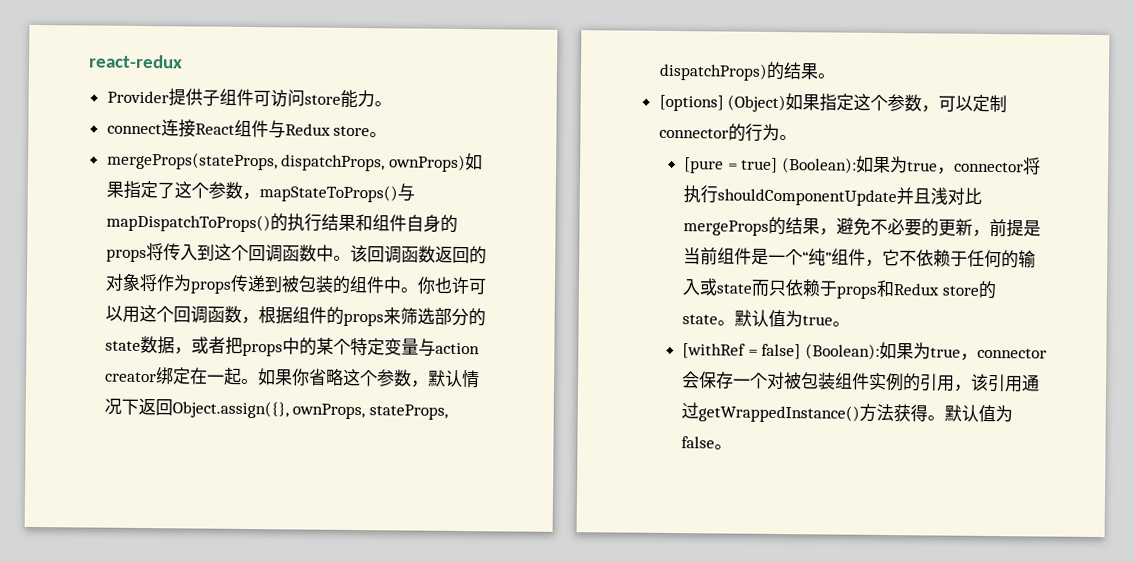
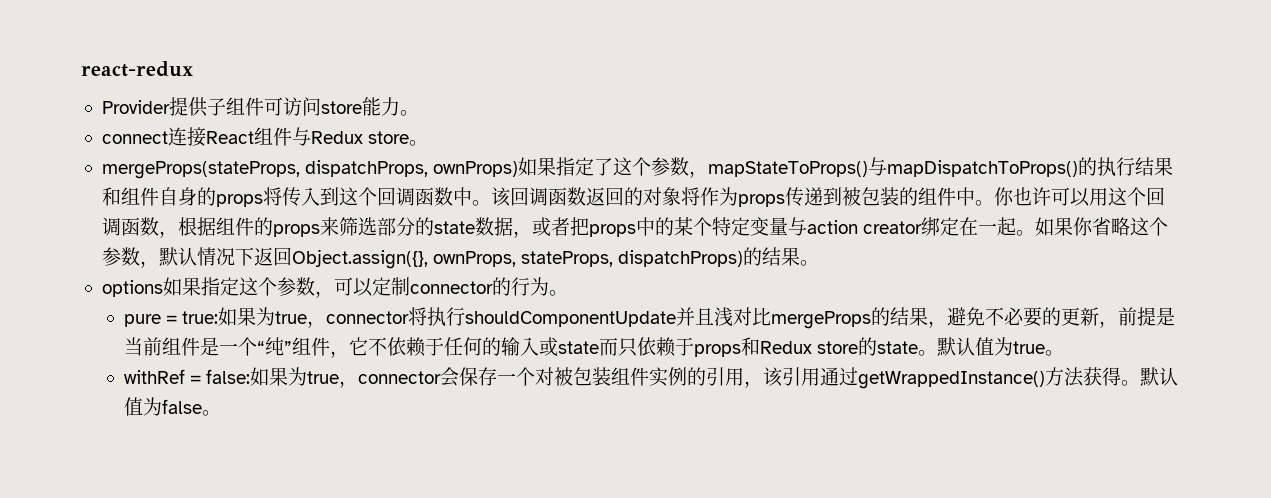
[658,94,787,113] [options] (Object) -> [101,280,163,297] options
[684,157,857,174] [pure = true] (Boolean): -> [123,311,218,327] pure = true:
[682,343,880,360] [withRef = false] (Boolean): -> [123,369,250,384] withRef = false:

